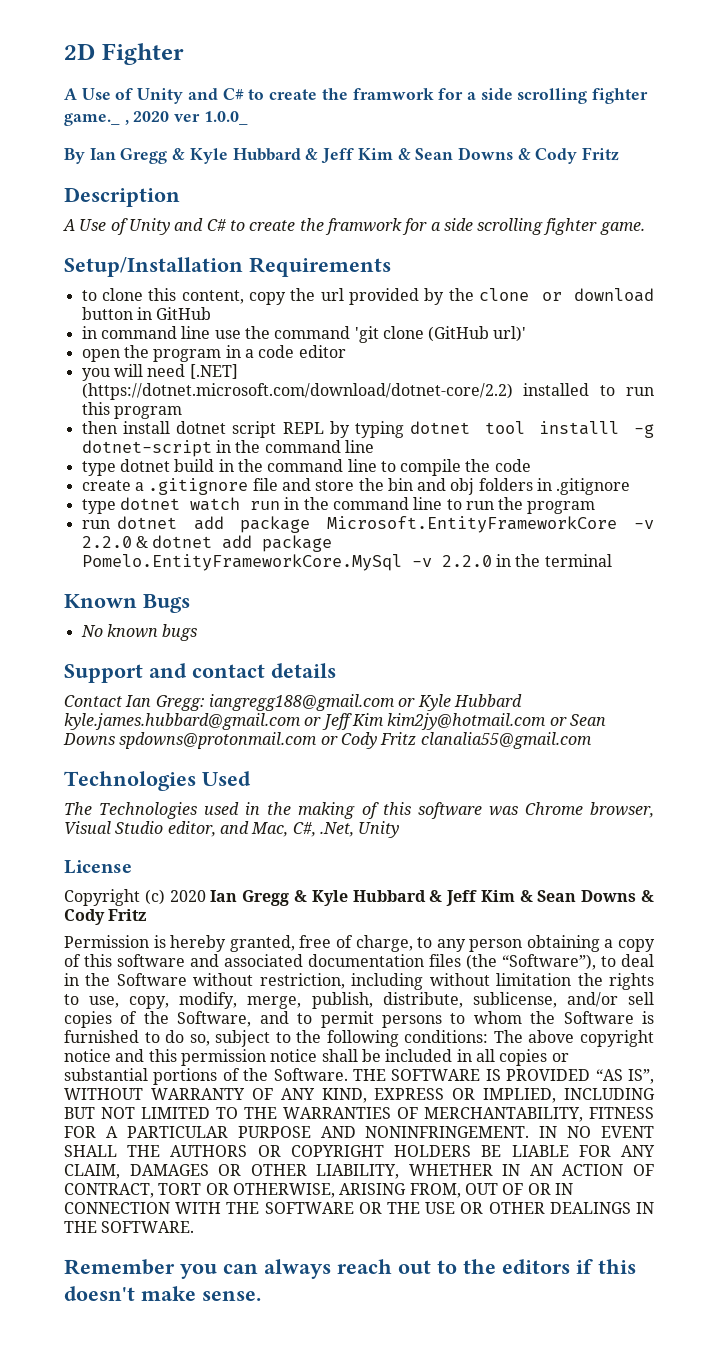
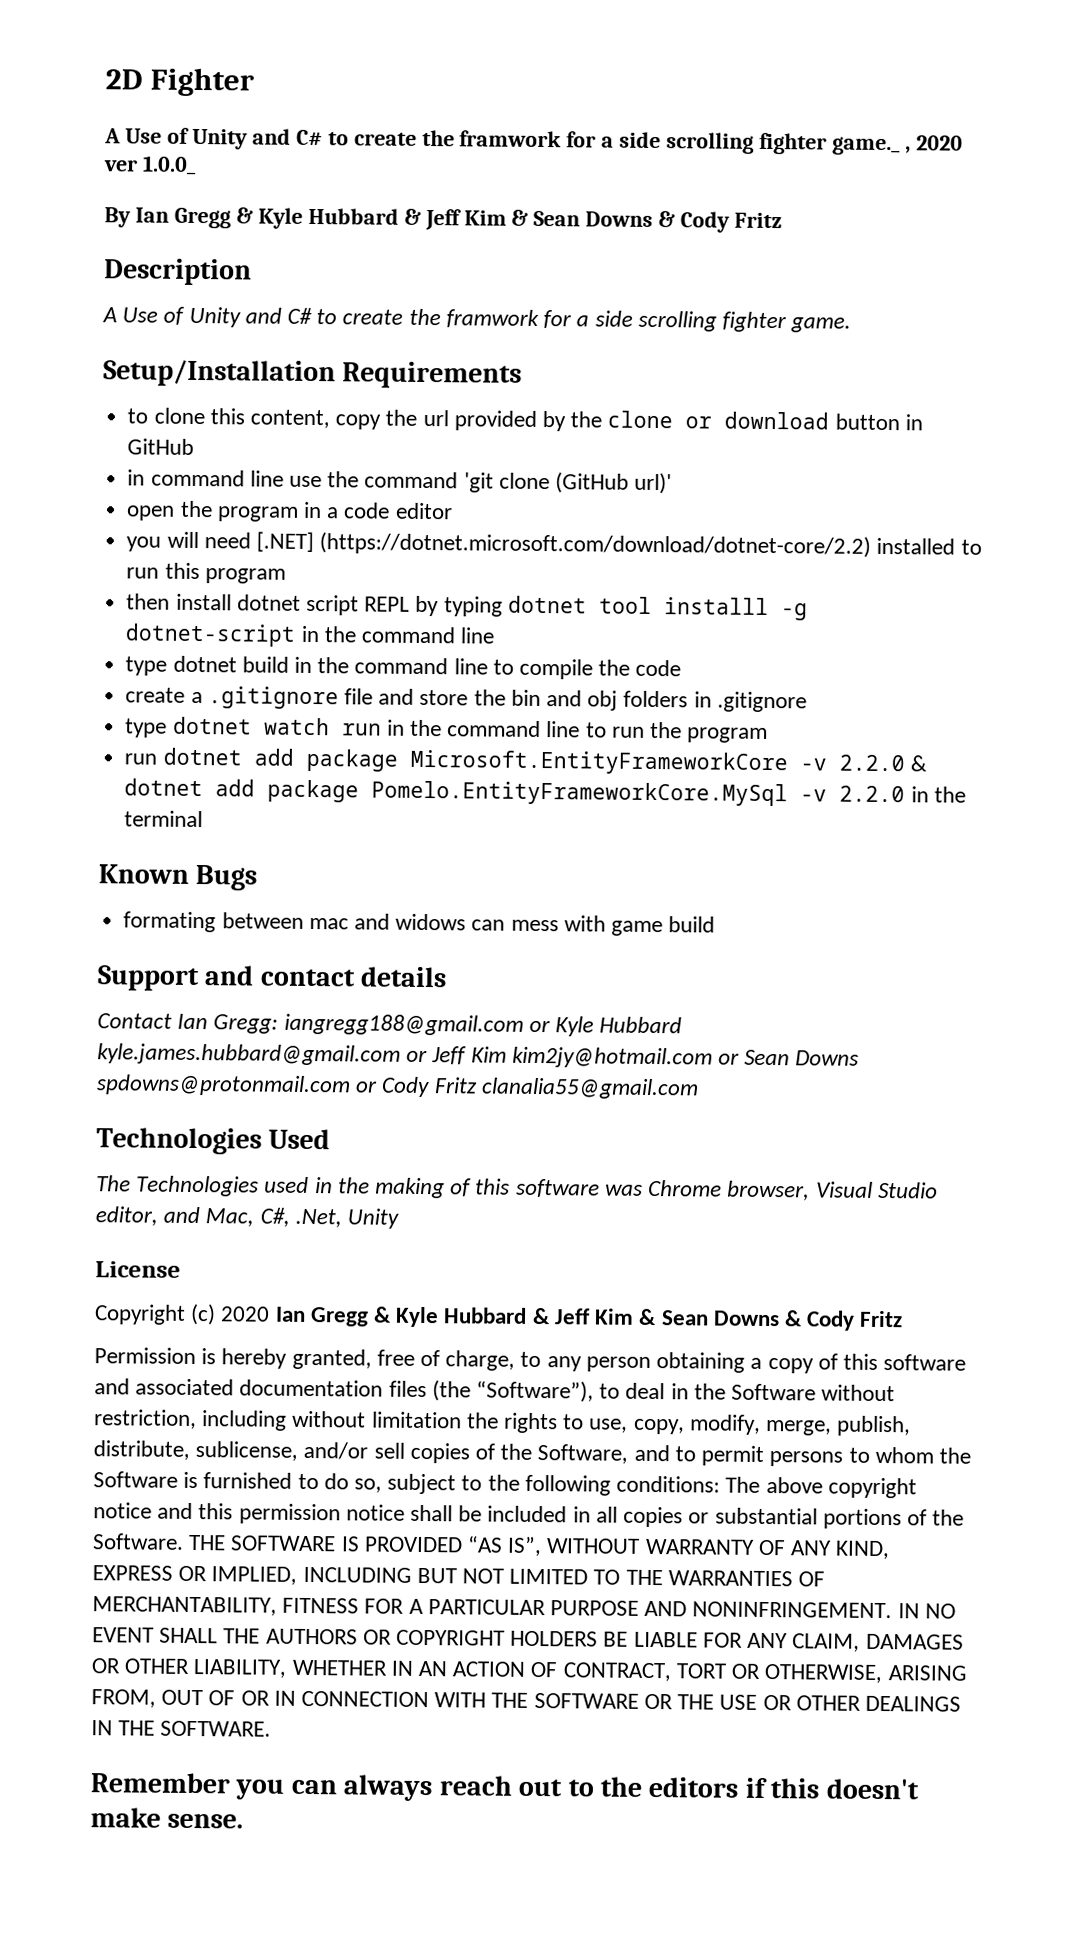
[80,624,198,641] No known bugs -> [123,911,716,937] formating between mac and widows can mess with game build

